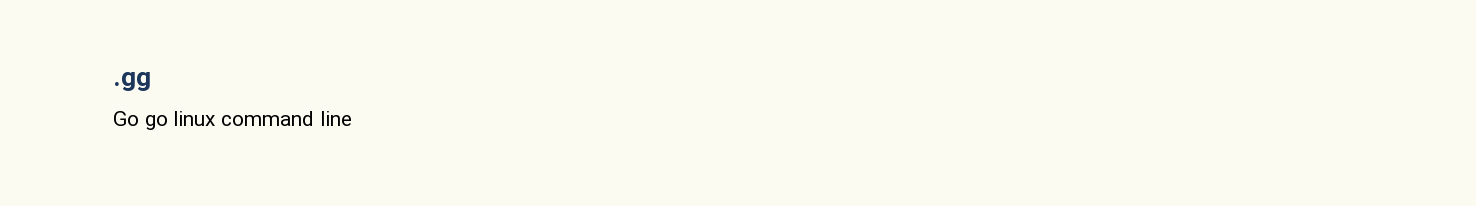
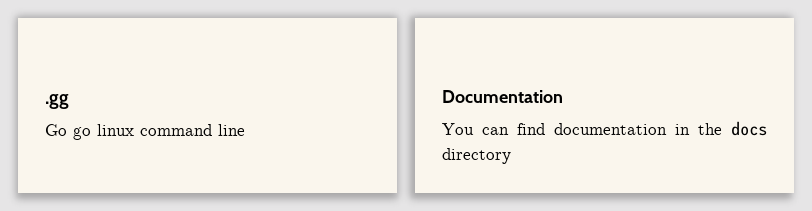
(352, 118) none -> [442,90,563,103] [442,121,767,136] [442,148,511,164] // Documentation // You can find documentation in the docs directory

